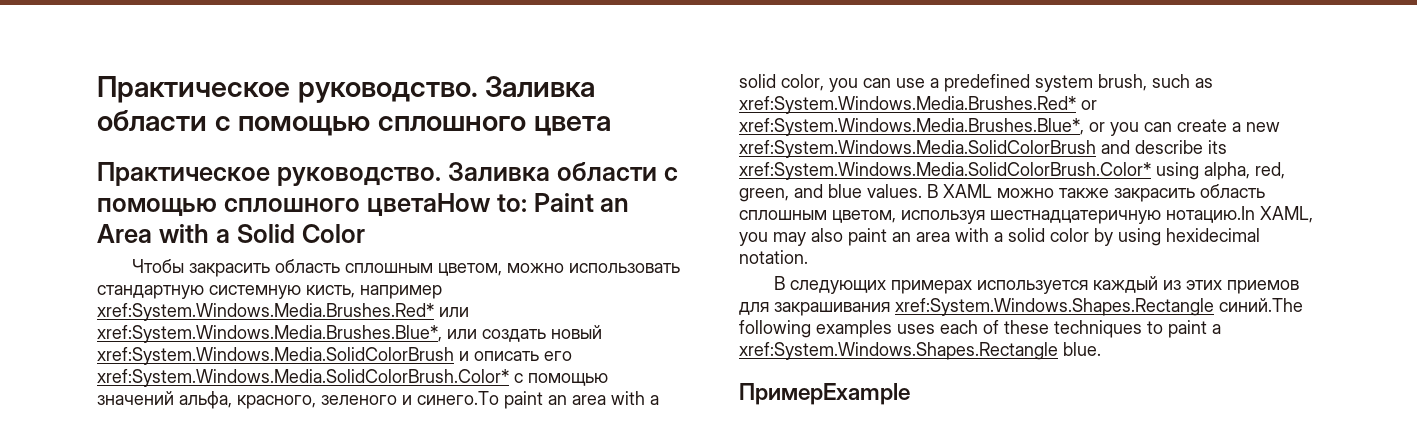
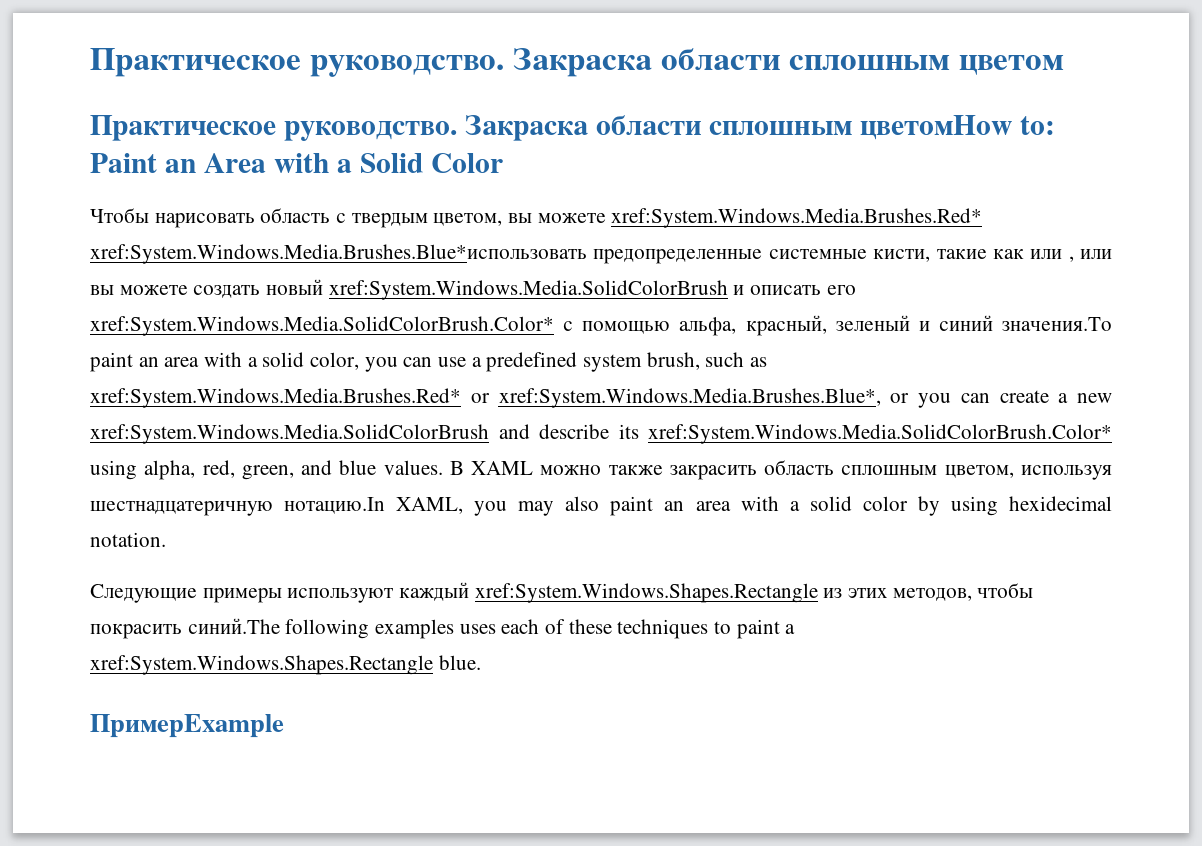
[97,76,596,103] [97,110,611,136] [97,162,678,186] [97,193,491,216] Практическое руководство. Заливка области с помощью сплошного цвета // Практическое руководство. Заливка области с помощью сплошного цветаHow -> [90,48,1064,77] [90,115,1012,141] Практическое руководство. Закраска области сплошным цветом // Практическое руководство. Закраска области сплошным цветомHow
[189,259,681,277] [97,285,442,299] [97,303,469,321] [97,325,477,343] закрасить область сплошным цветом, можно использовать стандартную системную кисть, например xref:System.Windows.Media.Brushes.Red* или xref:System.Windows.Media.Brushes.Blue*, или -> [154,208,983,228] [90,244,1112,264] [90,285,188,295] нарисовать область с твердым цветом, вы можете xref:System.Windows.Media.Brushes.Red* xref:System.Windows.Media.Brushes.Blue*использовать предопределенные системные кисти, такие как или , или вы можете
[97,391,499,409] значений альфа, красного, зеленого и синего.To -> [679,315,1112,336] альфа, красный, зеленый и синий значения.To
[774,276,1300,294] [739,298,1214,316] В следующих примерах используется каждый из этих приемов для закрашивания xref:System.Windows.Shapes.Rectangle -> [90,582,1034,603] [90,624,182,639] Следующие примеры используют каждый xref:System.Windows.Shapes.Rectangle из этих методов, чтобы покрасить

